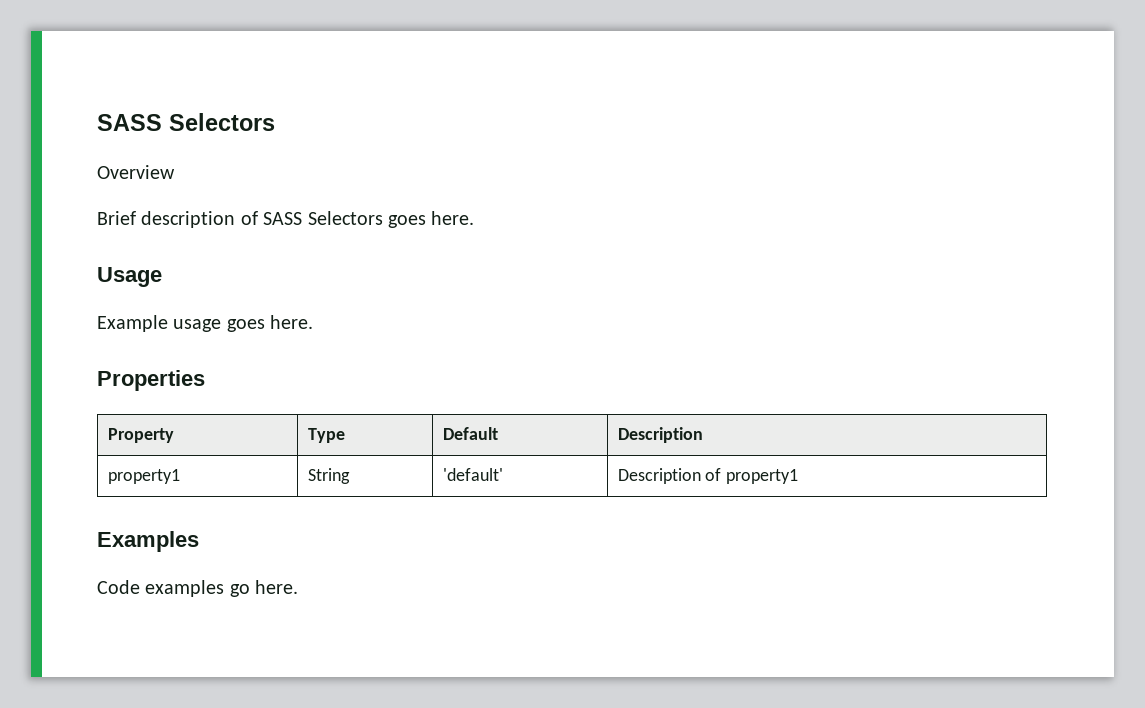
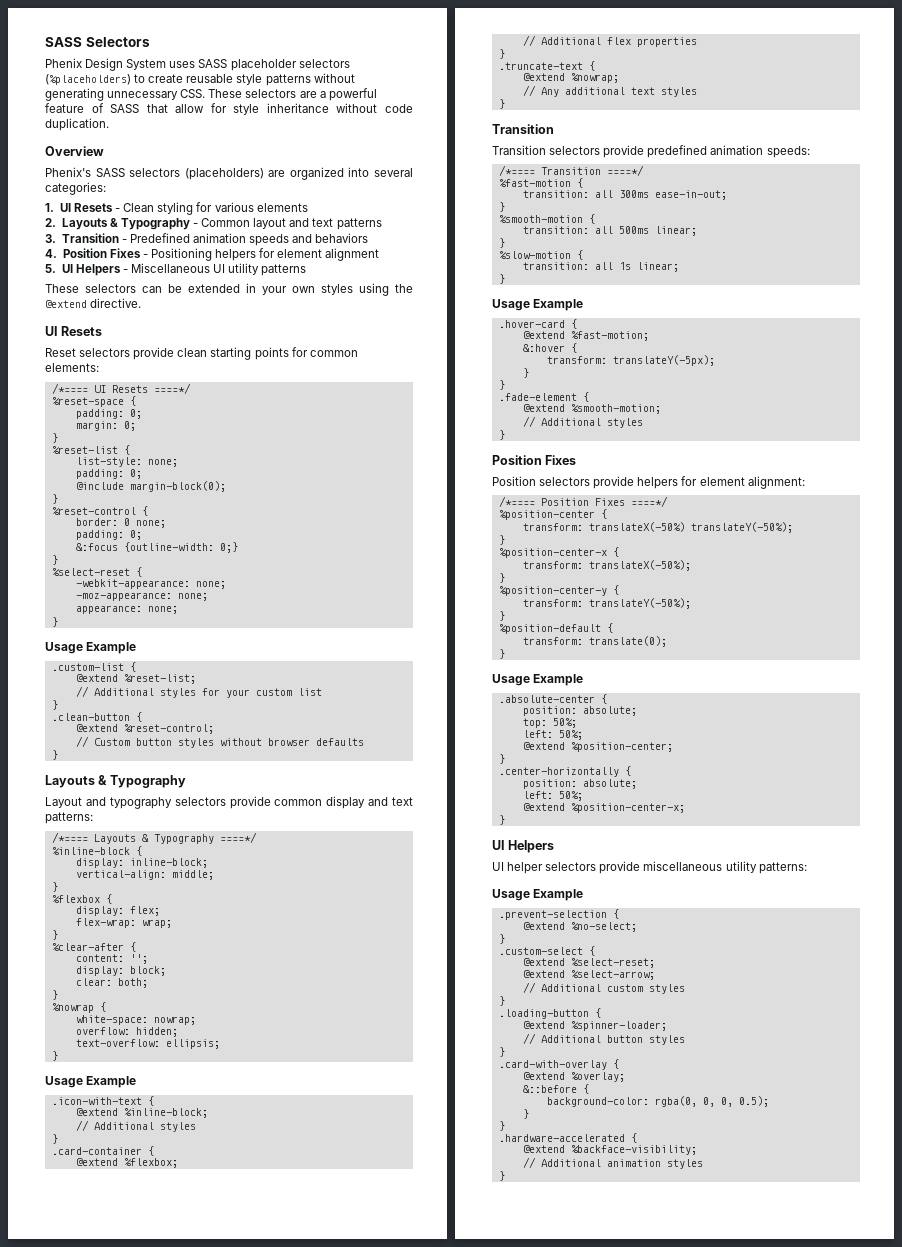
[97,165,175,179] [97,211,475,228] [97,267,162,287] [97,315,314,332] [97,370,205,391] [107,428,174,443] [307,428,345,443] [442,427,498,440] [617,427,703,443] [107,469,180,484] [307,468,350,484] [442,468,503,481] [617,468,799,484] [97,531,199,552] [97,580,299,597] Overview // Brief description of SASS Selectors goes here. // Usage // Example usage goes here. // Properties // Property | Type | Default | Description // property1 | String | 'default' | Description of property1 // Examples // Code examples go here. -> [45,58,350,71] [45,73,355,86] [45,88,377,101] [45,103,413,115] [45,118,109,131] [45,146,104,156] [45,167,413,180] [45,182,106,195] [45,202,308,215] [45,218,382,230] [45,233,369,246] [45,248,380,261] [45,263,307,276] [45,283,413,296] [45,298,142,308] [45,326,103,336] [45,347,358,360] [45,363,99,372] [51,383,191,394] [51,396,136,407] [75,409,142,419] [75,421,136,431] [51,433,58,443] [51,445,130,455] [75,457,178,467] [75,469,142,479] [75,481,226,492] [51,494,58,504] [51,506,148,516] [75,518,166,528] [75,530,142,540] [75,542,238,553] [51,555,58,565] [51,567,142,577] [75,579,226,589] [75,592,208,601] [75,605,178,614] [51,617,58,627] [45,642,137,654] [51,662,136,672] [75,674,196,684] [75,686,322,698] [51,700,58,710] [51,712,142,722] [75,724,214,734] [75,736,364,748] [51,750,58,760] [45,775,186,788] [45,796,413,809] [45,812,93,824] [51,832,257,844] [51,846,142,856] [75,858,208,868] [75,870,214,880] [51,882,58,892] [51,894,112,904] [75,906,160,916] [75,918,172,928] [51,930,58,940] [51,942,136,952] [75,954,148,964] [75,966,166,976] [75,978,148,988] [51,990,58,1000] [51,1002,106,1013] [75,1015,196,1025] [75,1027,178,1037] [75,1039,220,1049] [51,1051,58,1061] [45,1076,137,1088] [51,1096,154,1106] [75,1108,208,1118] [75,1120,196,1132] [51,1134,58,1144] [51,1146,154,1156] [75,1158,178,1168] [522,35,697,47] [498,49,505,59] [498,61,595,71] [522,73,619,83] [522,85,697,97] [498,99,505,109] [492,124,554,134] [492,145,810,158] [498,165,644,176] [498,178,583,188] [522,190,727,200] [498,202,505,212] [498,214,595,224] [522,226,697,236] [498,238,505,248] [498,250,583,260] [522,262,679,272] [498,274,505,284] [492,299,584,311] [498,319,577,329] [522,331,649,341] [522,343,577,353] [546,355,715,366] [522,368,529,378] [498,380,505,390] [498,392,589,402] [522,404,661,414] [522,416,643,428] [498,430,505,440] [492,455,577,465] [492,476,805,489] [498,496,668,507] [498,509,607,520] [522,522,793,533] [498,535,505,545] [498,547,619,558] [522,560,691,571] [498,573,505,583] [498,585,619,596] [522,598,691,609] [498,611,505,621] [498,623,613,634] [522,636,667,647] [498,649,505,659] [492,674,584,686] [498,694,607,704] [522,706,637,716] [522,718,577,728] [522,730,583,740] [522,742,673,752] [498,754,505,764] [498,766,631,777] [522,779,637,789] [522,791,583,801] [522,803,685,813] [498,815,505,825] [492,840,555,853] [492,861,807,874] [492,889,584,901] [498,909,619,920] [522,922,637,932] [498,934,505,944] [498,946,595,956] [522,958,655,968] [522,970,655,980] [522,982,685,994] [498,996,505,1006] [498,1008,601,1019] [522,1021,667,1031] [522,1033,685,1045] [498,1047,505,1057] [498,1059,619,1070] [522,1072,625,1082] [522,1084,589,1094] [546,1096,769,1107] [522,1109,529,1119] [498,1121,505,1131] [498,1133,637,1143] [522,1145,697,1155] [522,1157,703,1169] [498,1171,505,1181] Phenix Design System uses SASS placeholder selectors (%placeholders) to create reusable style patterns without generating unnecessary CSS. These selectors are a powerful feature of SASS that allow for style inheritance without code duplication. // Overview // Phenix's SASS selectors (placeholders) are organized into several categories: // 1. UI Resets - Clean styling for various elements // 2. Layouts & Typography - Common layout and text patterns // 3. Transition - Predefined animation speeds and behaviors // 4. Position Fixes - Positioning helpers for element alignment // 5. UI Helpers - Miscellaneous UI utility patterns // These selectors can be extended in your own styles using the @extend directive. // UI Resets // Reset selectors provide clean starting points for common elements: // /*==== UI Resets ====*/ // %reset-space { // padding: 0; // margin: 0; // } // %reset-list { // list-style: none; // padding: 0; // @include margin-block(0); // } // %reset-control { // border: 0 none; // padding: 0; // &:focus {outline-width: 0;} // } // %select-reset { // -webkit-appearance: none; // -moz-appearance: none; // appearance: none; // } // Usage Example // .custom-list { // @extend %reset-list; // // Additional styles for your custom list // } // .clean-button { // @extend %reset-control; // // Custom button styles without browser defaults // } // Layouts & Typography // Layout and typography selectors provide common display and text patterns: // /*==== Layouts & Typography ====*/ // %inline-block { // display: inline-block; // vertical-align: middle; // } // %flexbox { // display: flex; // flex-wrap: wrap; // } // %clear-after { // content: ''; // display: block; // clear: both; // } // %nowrap { // white-space: nowrap; // overflow: hidden; // text-overflow: ellipsis; // } // Usage Example // .icon-with-text { // @extend %inline-block; // // Additional styles // } // .card-container { // @extend %flexbox; // // Additional flex properties // } // .truncate-text { // @extend %nowrap; // // Any additional text styles // } // Transition // Transition selectors provide predefined animation speeds: // /*==== Transition ====*/ // %fast-motion { // transition: all 300ms ease-in-out; // } // %smooth-motion { // transition: all 500ms linear; // } // %slow-motion { // transition: all 1s linear; // } // Usage Example // .hover-card { // @extend %fast-motion; // &:hover { // transform: translateY(-5px); // } // } // .fade-element { // @extend %smooth-motion; // // Additional styles // } // Position Fixes // Position selectors provide helpers for element alignment: // /*==== Position Fixes ====*/ // %position-center { // transform: translateX(-50%) translateY(-50%); // } // %position-center-x { // transform: translateX(-50%); // } // %position-center-y { // transform: translateY(-50%); // } // %position-default { // transform: translate(0); // } // Usage Example // .absolute-center { // position: absolute; // top: 50%; // left: 50%; // @extend %position-center; // } // .center-horizontally { // position: absolute; // left: 50%; // @extend %position-center-x; // } // UI Helpers // UI helper selectors provide miscellaneous utility patterns: // Usage Example // .prevent-selection { // @extend %no-select; // } // .custom-select { // @extend %select-reset; // @extend %select-arrow; // // Additional custom styles // } // .loading-button { // @extend %spinner-loader; // // Additional button styles // } // .card-with-overlay { // @extend %overlay; // &::before { // background-color: rgba(0, 0, 0, 0.5); // } // } // .hardware-accelerated { // @extend %backface-visibility; // // Additional animation styles // }

